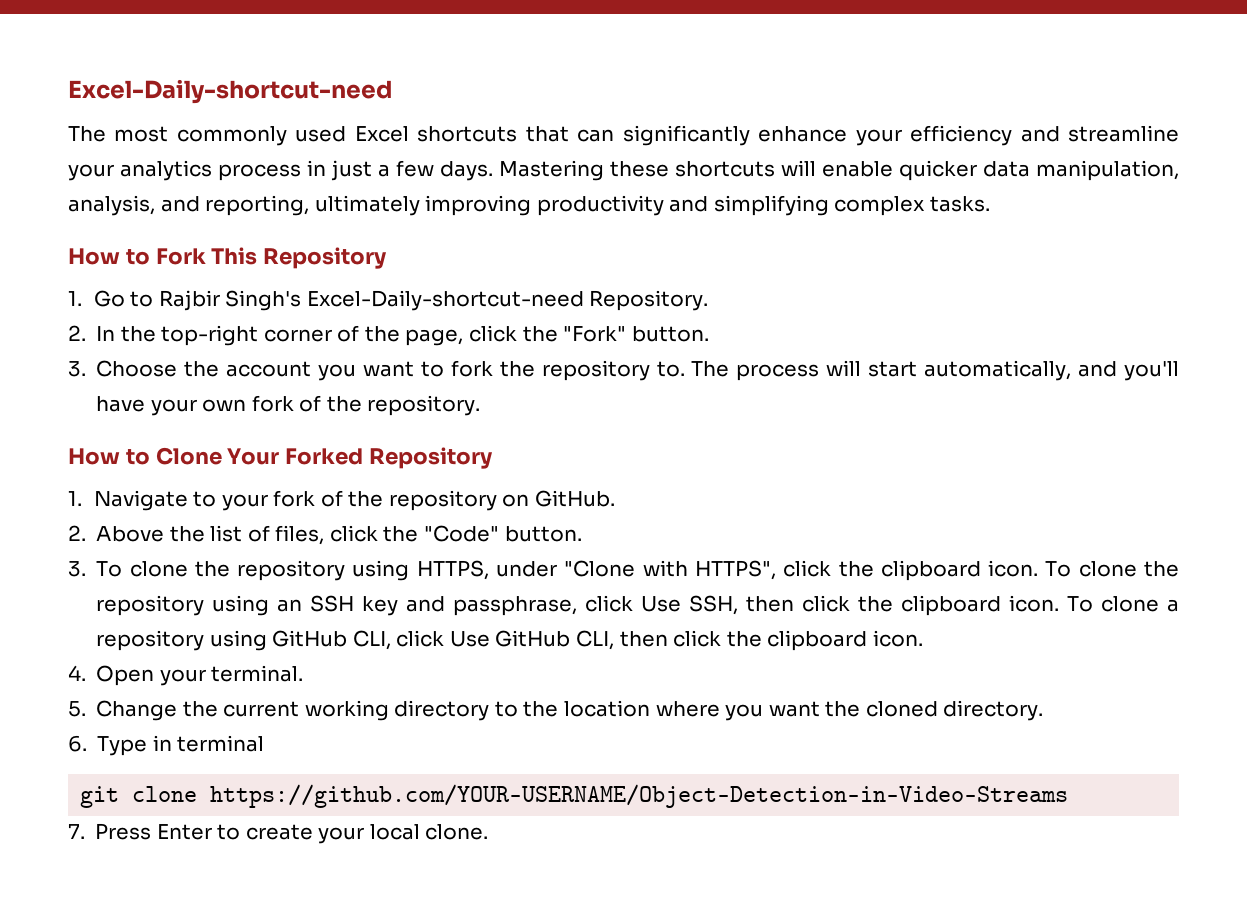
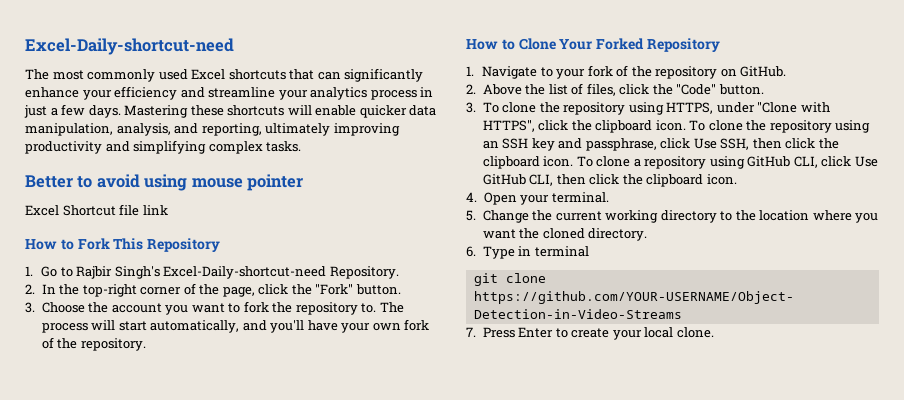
(990, 204) none -> [25,174,304,191] [25,204,168,216] // Better to avoid using mouse pointer // Excel Shortcut file link

